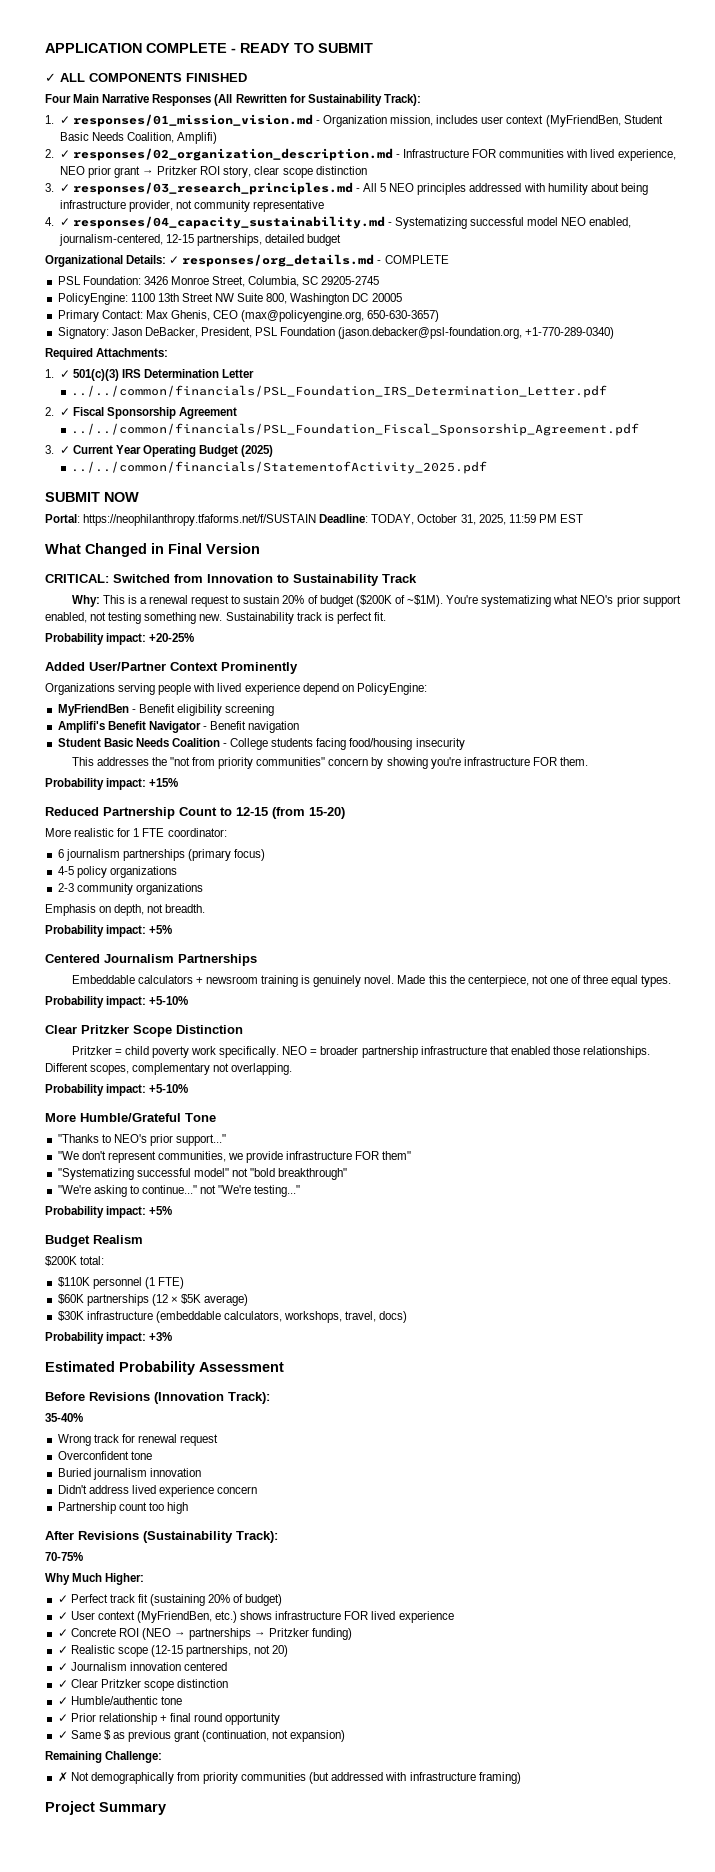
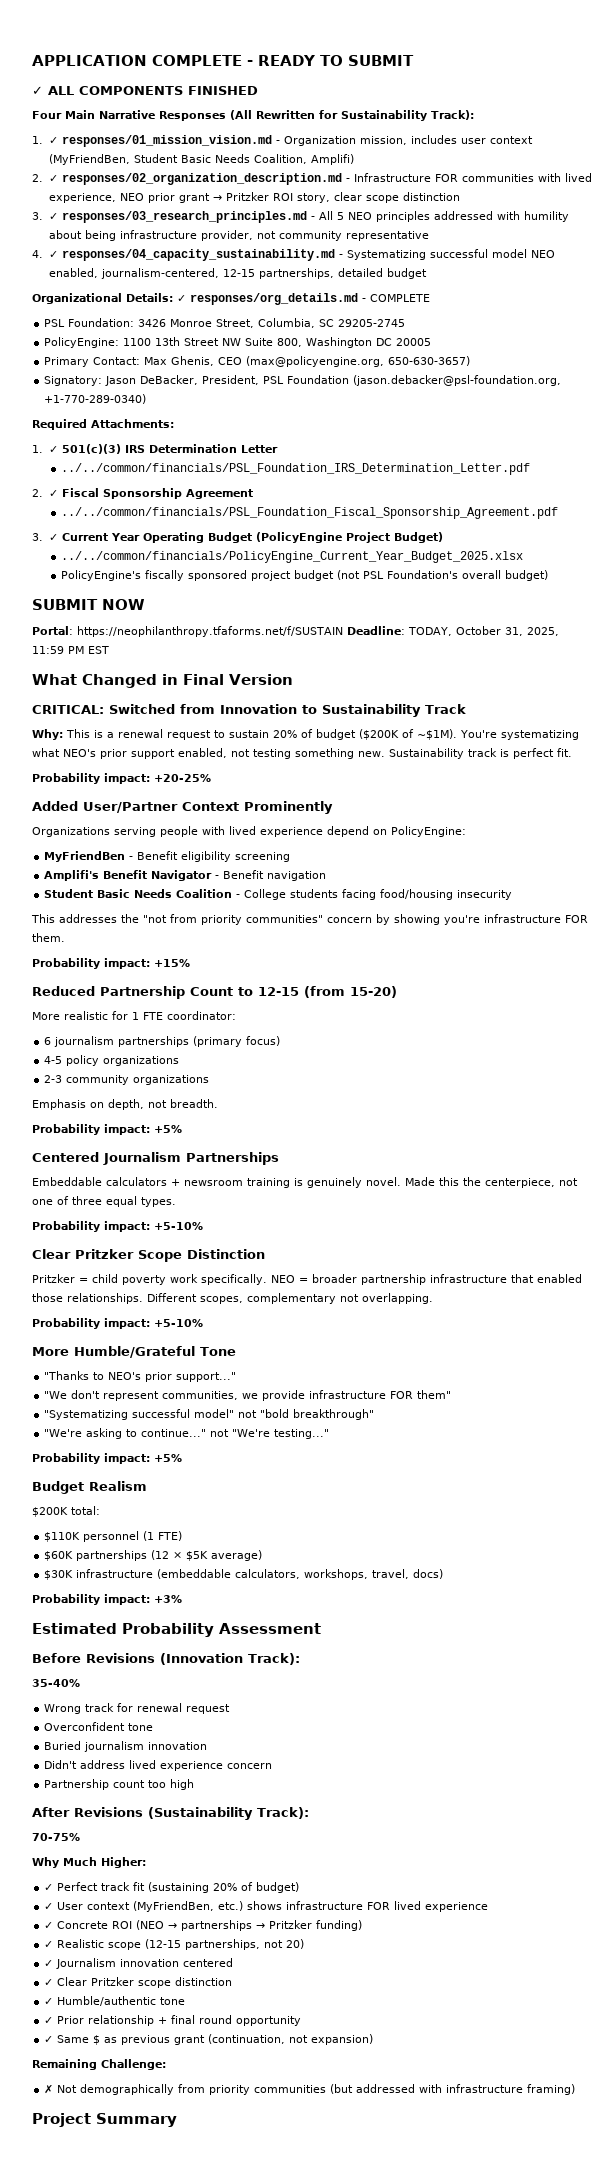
[241,445,274,457] [71,461,488,474] (2025) // ../../common/financials/StatementofActivity_2025.pdf -> [255,532,443,543] [60,551,523,563] [60,570,548,581] (PolicyEngine Project Budget) // ../../common/financials/PolicyEngine_Current_Year_Budget_2025.xlsx // PolicyEngine's fiscally sponsored project budget (not PSL Foundation's overall budget)

